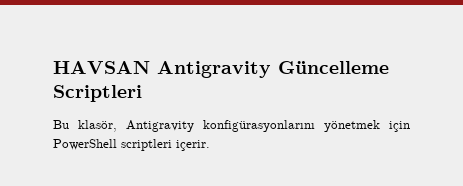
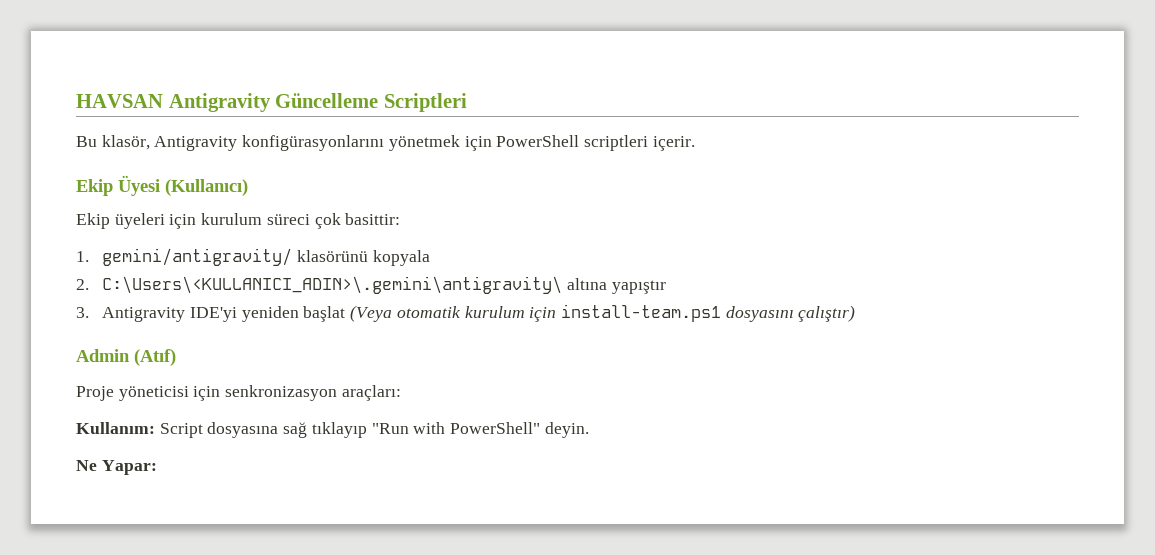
(210, 145) none -> [76,175,248,196] [76,213,401,229] [76,248,430,266] [76,276,666,294] [76,304,856,322] [76,349,176,366] [76,385,401,401] [76,422,589,438] [76,460,157,475] // Ekip Üyesi (Kullanıcı) // Ekip üyeleri için kurulum süreci çok basittir: // 1. gemini/antigravity/ klasörünü kopyala // 2. C:\Users\<KULLANICI_ADIN>\.gemini\antigravity\ altına yapıştır // 3. Antigravity IDE'yi yeniden başlat (Veya otomatik kurulum için install-team.ps1 dosyasını çalıştır) // Admin (Atıf) // Proje yöneticisi için senkronizasyon araçları: // Kullanım: Script dosyasına sağ tıklayıp "Run with PowerShell" deyin. // Ne Yapar:

